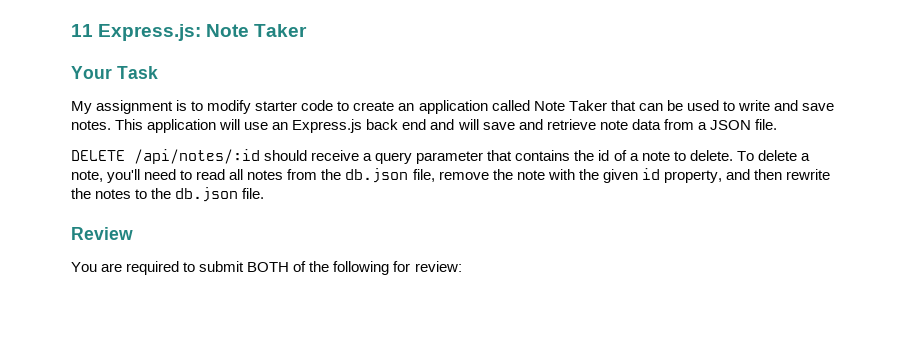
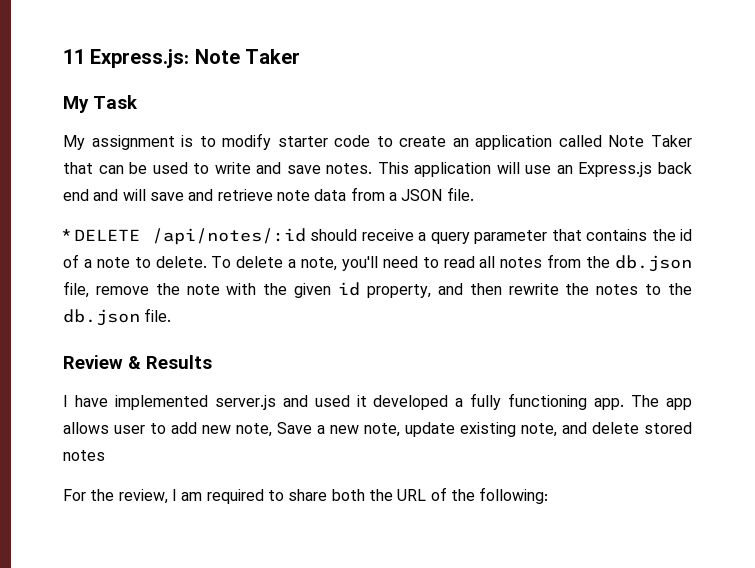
[71,66,112,79] Your -> [63,96,89,113] My
(777, 124) none -> [63,229,70,241] *
[71,261,462,275] // You are required to submit BOTH of the following for review: -> [128,355,212,369] [63,393,692,410] [63,422,692,437] [63,450,105,461] [63,487,549,504] & Results // I have implemented server.js and used it developed a fully functioning app. The app allows user to add new note, Save a new note, update existing note, and delete stored notes // For the review, I am required to share both the URL of the following:

